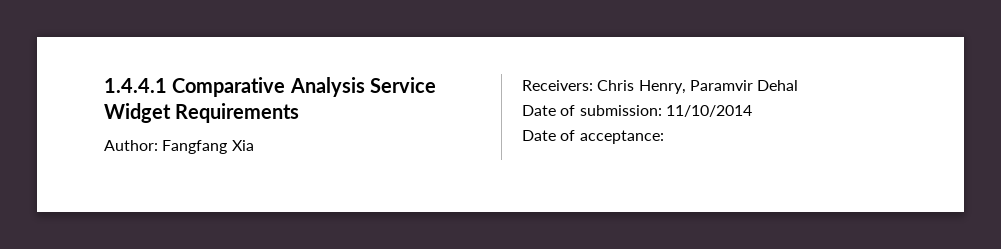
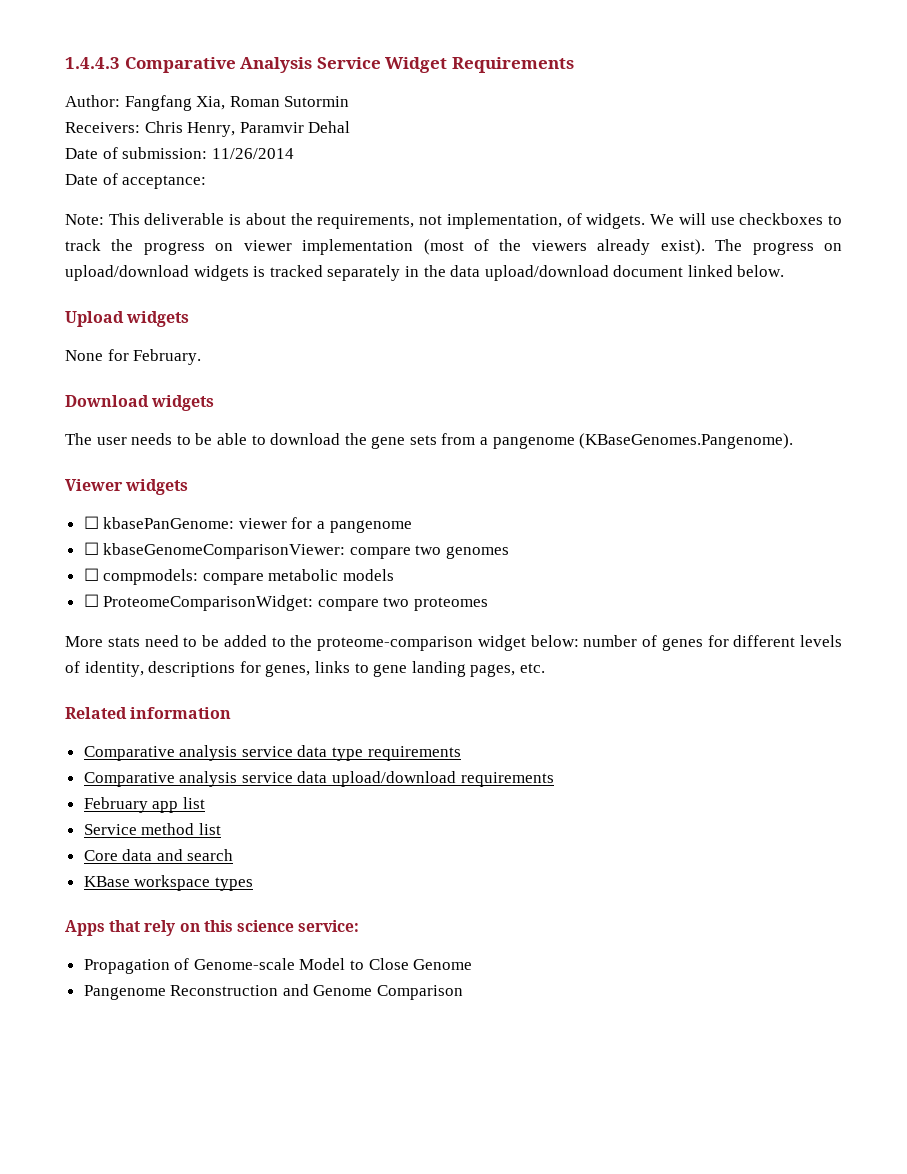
[104,78,167,93] 1.4.4.1 -> [65,57,120,69] 1.4.4.3
[231,140,254,151] Xia -> [196,96,350,110] Xia, Roman Sutormin
[665,105,752,117] 11/10/2014 -> [211,148,294,159] 11/26/2014
(664, 137) none -> [65,213,843,229] [65,239,843,255] [65,265,785,281] [65,311,190,327] [65,349,202,365] [65,395,215,411] [65,433,794,449] [65,479,189,495] [83,516,412,533] [83,542,510,559] [83,568,395,585] [83,594,489,611] [65,635,842,651] [65,661,545,677] [65,707,232,719] [83,745,461,761] [83,771,554,787] [83,797,205,813] [83,823,221,835] [83,849,234,861] [83,875,253,891] [65,920,360,936] [83,958,473,974] [83,984,464,1000] // Note: This deliverable is about the requirements, not implementation, of widgets. We will use checkboxes to track the progress on viewer implementation (most of the viewers already exist). The progress on upload/download widgets is tracked separately in the data upload/download document linked below. // Upload widgets // None for February. // Download widgets // The user needs to be able to download the gene sets from a pangenome (KBaseGenomes.Pangenome). // Viewer widgets // ☐ kbasePanGenome: viewer for a pangenome // ☐ kbaseGenomeComparisonViewer: compare two genomes // ☐ compmodels: compare metabolic models // ☐ ProteomeComparisonWidget: compare two proteomes // More stats need to be added to the proteome-comparison widget below: number of genes for different levels of identity, descriptions for genes, links to gene landing pages, etc. // Related information // Comparative analysis service data type requirements // Comparative analysis service data upload/download requirements // February app list // Service method list // Core data and search // KBase workspace types // Apps that rely on this science service: // Propagation of Genome-scale Model to Close Genome // Pangenome Reconstruction and Genome Comparison

